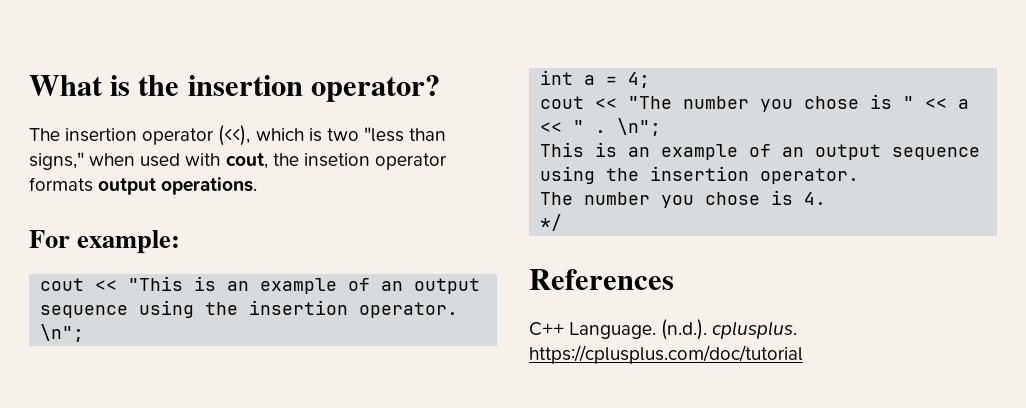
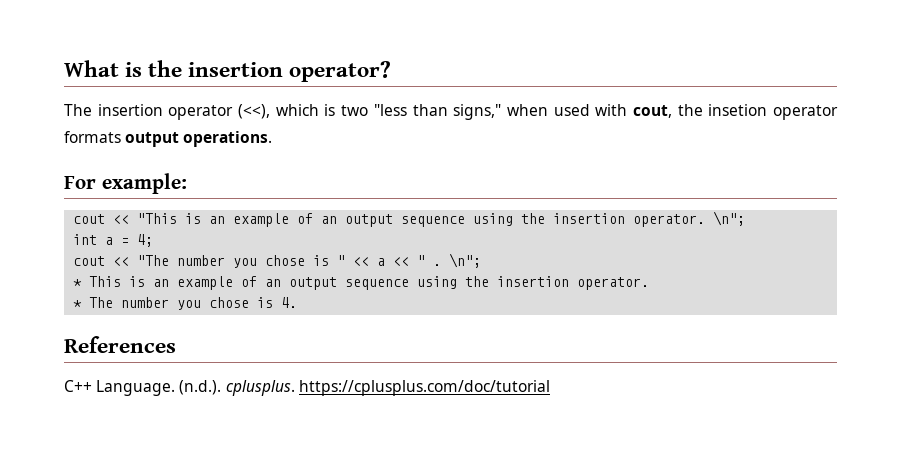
(662, 127) none -> [73,279,83,287] *
(860, 176) none -> [73,300,83,308] *
[540,214,563,231] // */ -> (298, 302) none

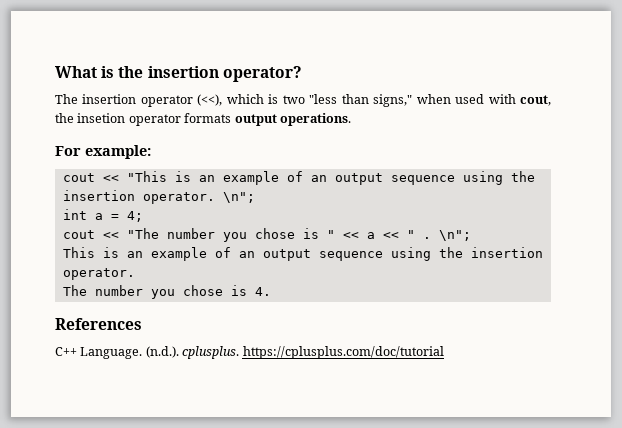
[73,279,83,287] * -> (471, 235) none
[73,300,83,308] * -> (135, 274) none

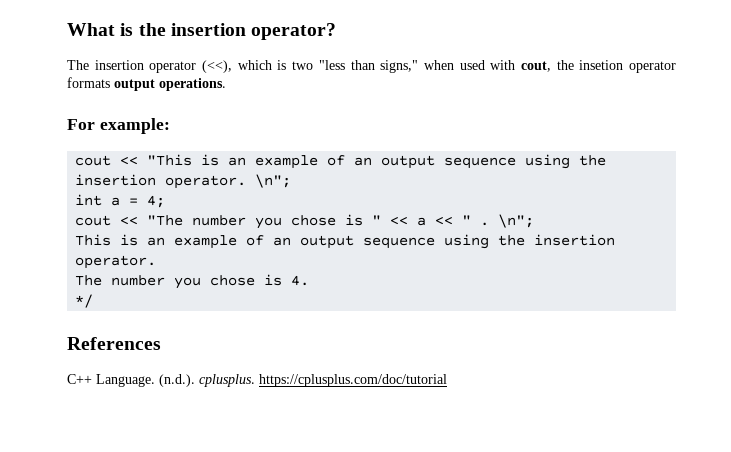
(271, 291) none -> [75,294,94,308] // */

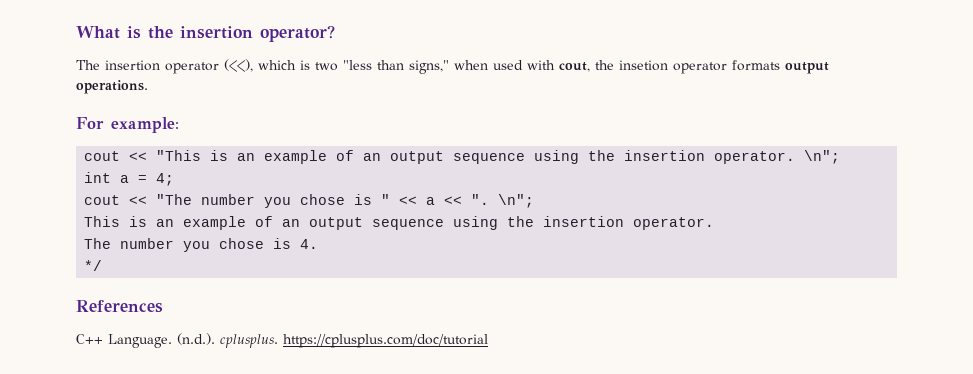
[462,215,490,226] " . -> [471,194,490,205] ".

